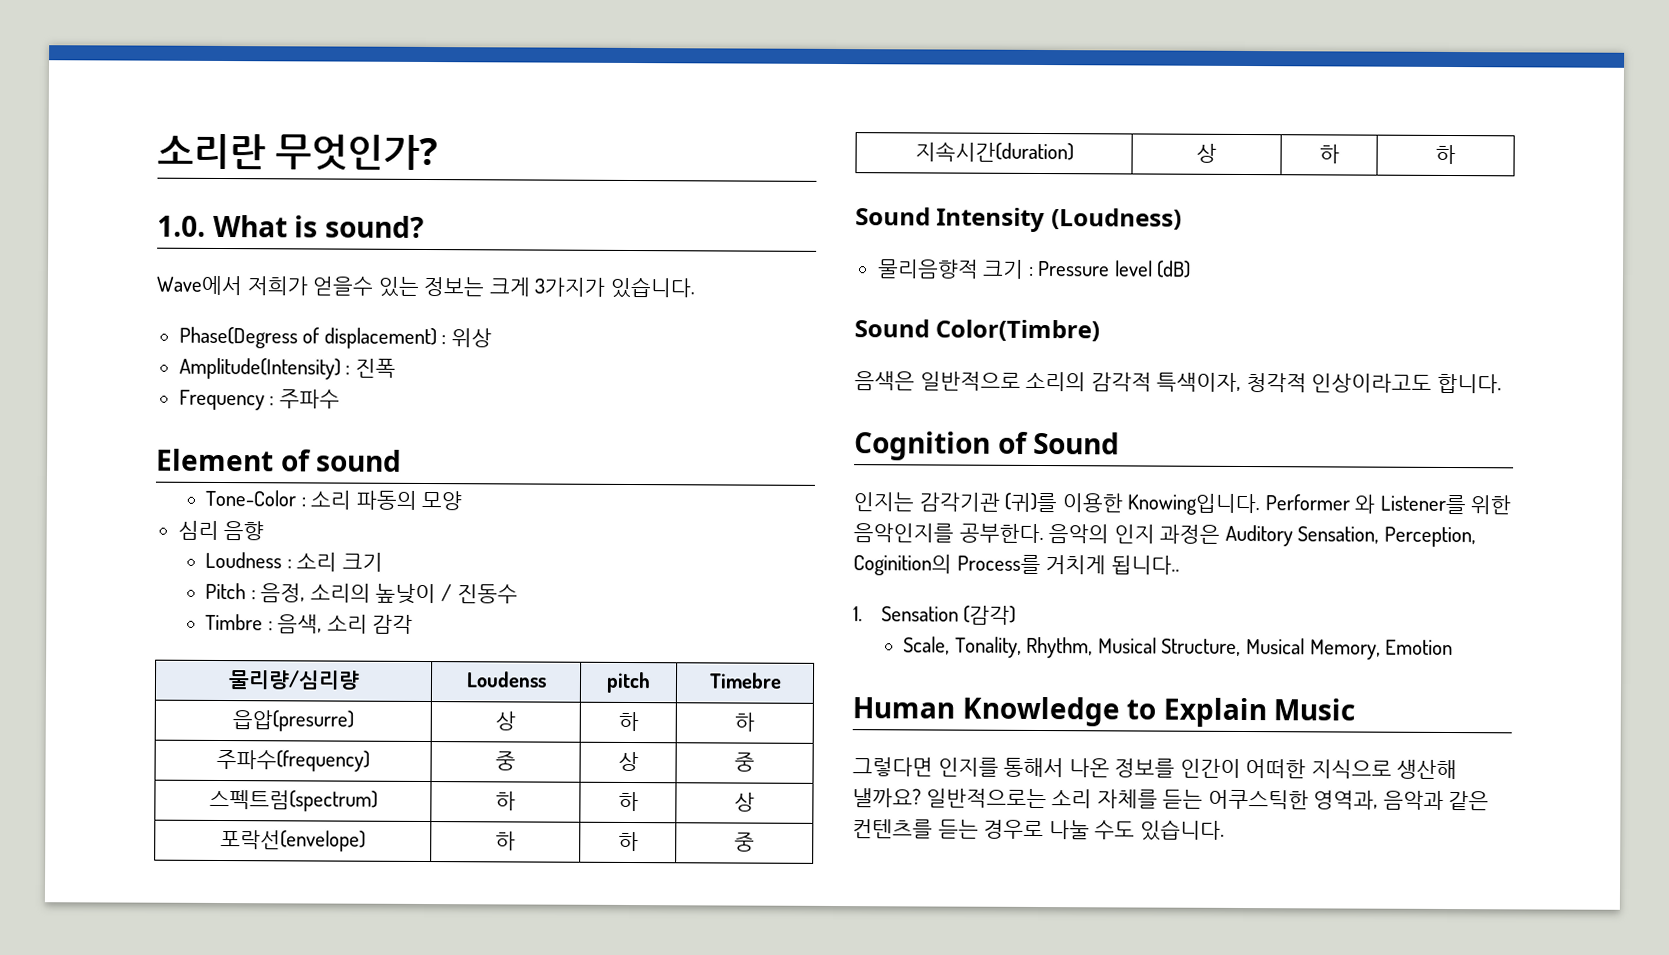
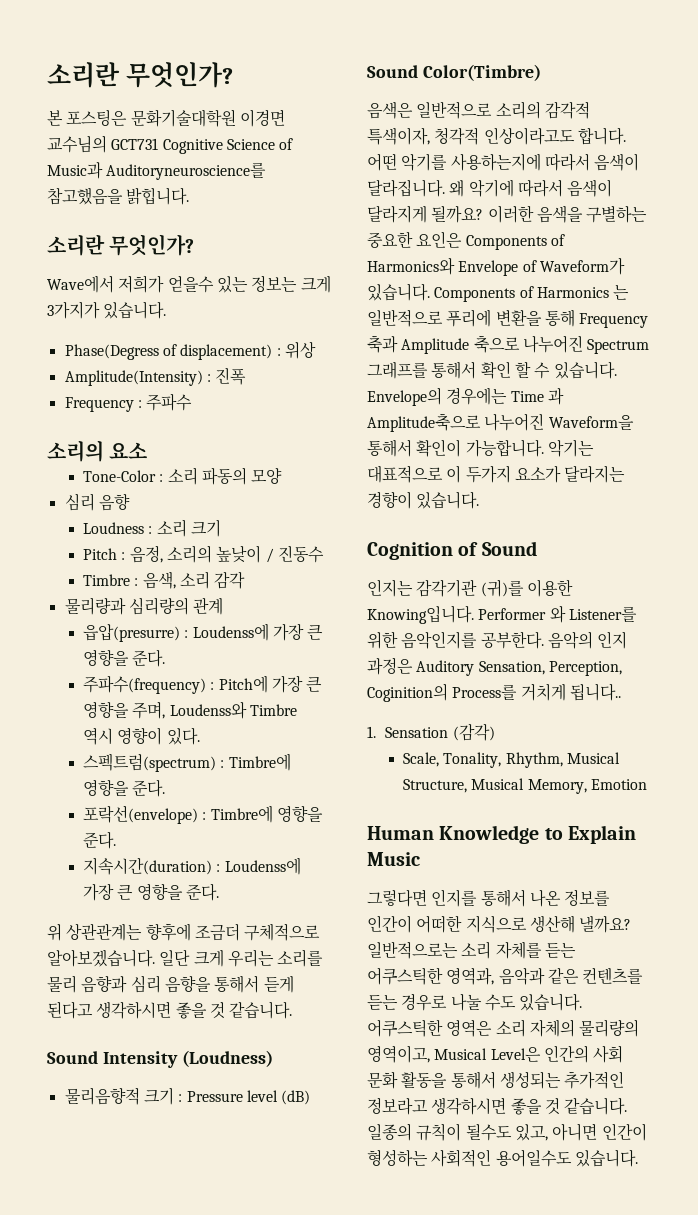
[157,133,439,172] [157,214,424,238] 소리란 무엇인가? // 1.0. What is sound? -> [47,62,233,88] [47,109,285,127] [47,135,294,154] [47,162,267,180] [47,187,190,205] [47,234,195,256] 소리란 무엇인가? // 본 포스팅은 문화기술대학원 이경면 교수님의 GCT731 Cognitive Science of Music과 Auditoryneuroscience를 참고했음을 밝힙니다. // 소리란 무엇인가?
[156,448,403,472] Element of sound -> [47,440,148,462] 소리의 요소
[227,670,360,690] [465,671,547,688] [606,671,651,694] [708,672,782,689] [232,710,354,732] [494,711,516,731] [617,711,639,732] [734,712,755,732] [216,749,371,772] [494,751,516,771] [617,751,639,772] [734,752,755,772] [208,789,378,812] [494,791,516,811] [617,791,639,812] [734,792,755,812] [220,830,366,852] [494,831,516,851] [617,831,639,852] [734,832,755,852] [914,141,1074,163] [1196,143,1217,163] [1318,144,1340,164] [1435,144,1456,165] // 물리량/심리량 | Loudenss | pitch | Timebre // 읍압(presurre) | 상 | 하 | 하 // 주파수(frequency) | 중 | 상 | 중 // 스펙트럼(spectrum) | 하 | 하 | 상 // 포락선(envelope) | 하 | 하 | 중 // 지속시간(duration) | 상 | 하 | 하 -> [64,597,224,615] [82,623,324,642] [82,649,166,667] [82,675,323,694] [82,701,297,719] [82,727,200,745] [82,753,291,772] [82,779,166,797] [82,805,323,824] [82,831,116,849] [82,857,301,875] [82,883,219,901] [47,923,321,941] [47,949,324,967] [47,975,294,993] [47,1001,293,1019] // 물리량과 심리량의 관계 // 읍압(presurre) : Loudenss에 가장 큰 영향을 준다. // 주파수(frequency) : Pitch에 가장 큰 영향을 주며, Loudenss와 Timbre 역시 영향이 있다. // 스펙트럼(spectrum) : Timbre에 영향을 준다. // 포락선(envelope) : Timbre에 영향을 준다. // 지속시간(duration) : Loudenss에 가장 큰 영향을 준다. // 위 상관관계는 향후에 조금더 구체적으로 알아보겠습니다. 일단 크게 우리는 소리를 물리 음향과 심리 음향을 통해서 듣게 된다고 생각하시면 좋을 것 같습니다.
(1502, 383) none -> [367,153,640,171] [367,179,613,197] [367,205,648,223] [367,231,565,250] [367,257,625,276] [367,283,630,302] [367,309,649,328] [367,335,650,354] [367,361,617,379] [367,387,564,406] [367,413,634,432] [367,439,594,457] [367,465,626,483] [367,491,480,509] 어떤 악기를 사용하는지에 따라서 음색이 달라집니다. 왜 악기에 따라서 음색이 달라지게 될까요? 이러한 음색을 구별하는 중요한 요인은 Components of Harmonics와 Envelope of Waveform가 있습니다. Components of Harmonics 는 일반적으로 푸리에 변환을 통해 Frequency 축과 Amplitude 축으로 나누어진 Spectrum 그래프를 통해서 확인 할 수 있습니다. Envelope의 경우에는 Time 과 Amplitude축으로 나누어진 Waveform을 통해서 확인이 가능합니다. 악기는 대표적으로 이 두가지 요소가 달라지는 경향이 있습니다.
(1225, 830) none -> [367,1019,640,1037] [367,1045,624,1063] [367,1071,625,1089] [367,1097,628,1115] [367,1123,647,1141] [367,1149,638,1167] 어쿠스틱한 영역은 소리 자체의 물리량의 영역이고, Musical Level은 인간의 사회 문화 활동을 통해서 생성되는 추가적인 정보라고 생각하시면 좋을 것 같습니다. 일종의 규칙이 될수도 있고, 아니면 인간이 형성하는 사회적인 용어일수도 있습니다.

